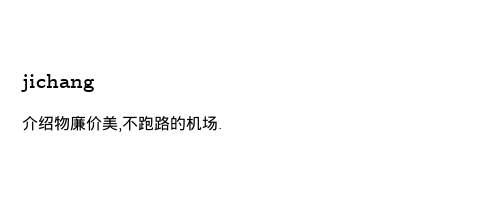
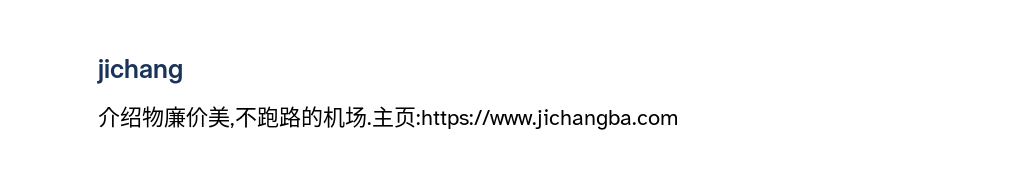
(222, 128) none -> [372,106,679,130] 主页:https://www.jichangba.com

